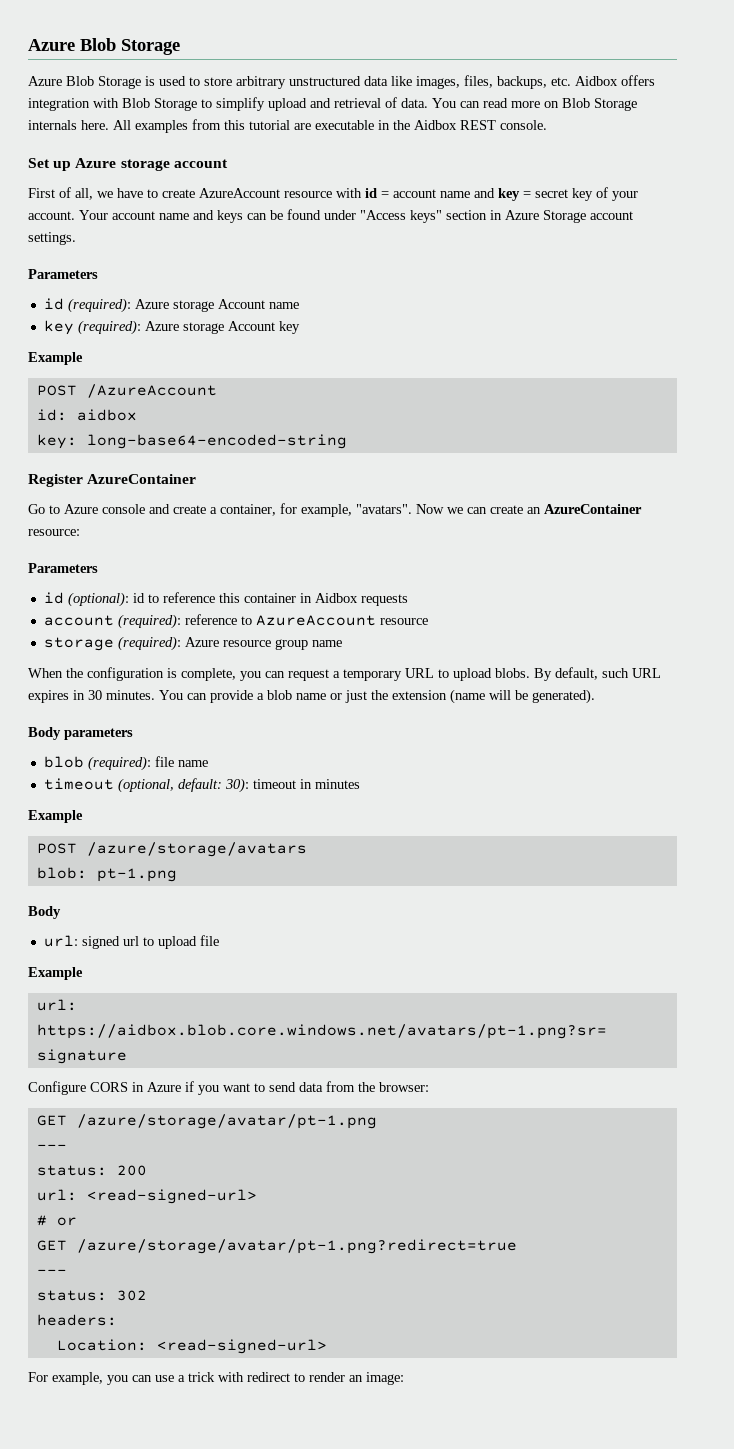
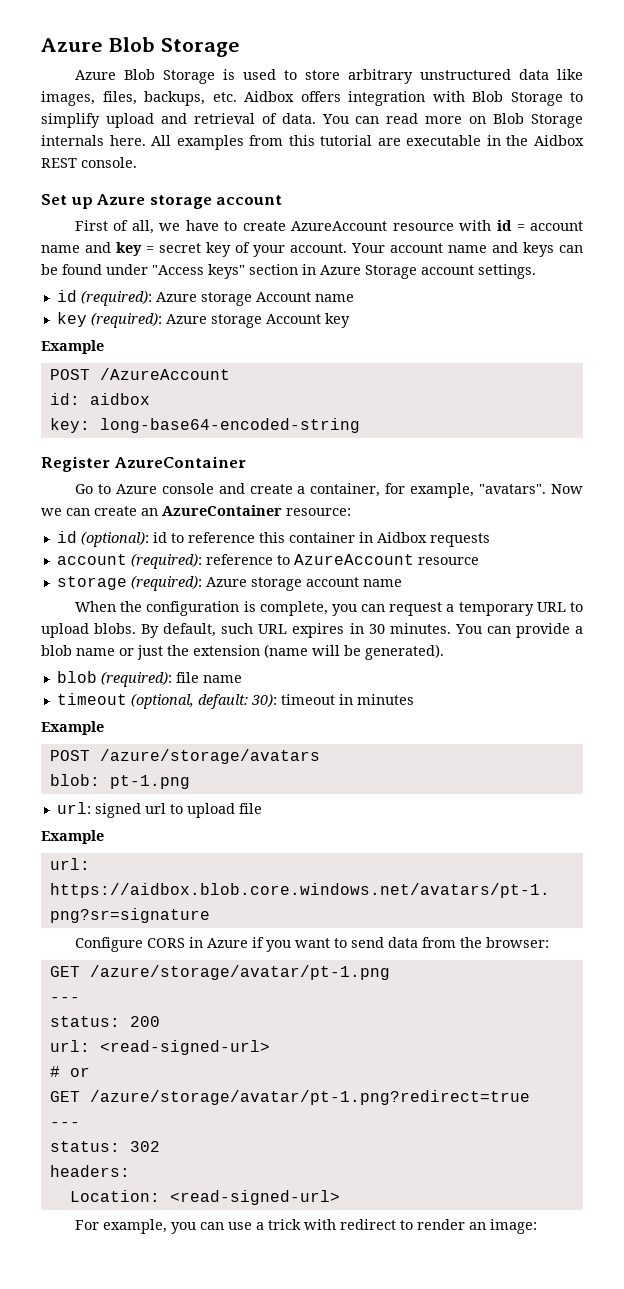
[28,269,98,279] // Parameters -> (536, 271) none
[28,563,98,573] // Parameters -> (351, 512) none
[222,639,308,650] resource group -> [250,577,359,591] storage account
[28,727,133,740] // Body parameters -> (444, 652) none
[28,906,61,919] // Body -> (190, 782) none

